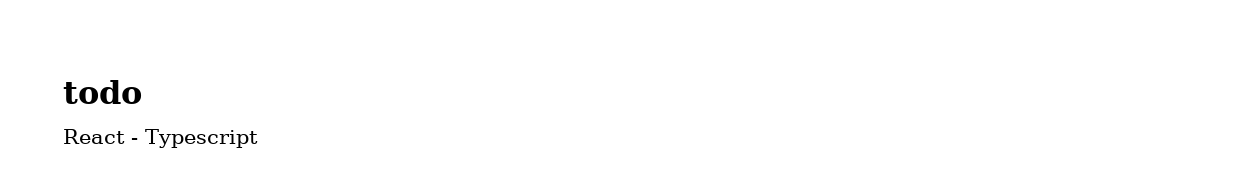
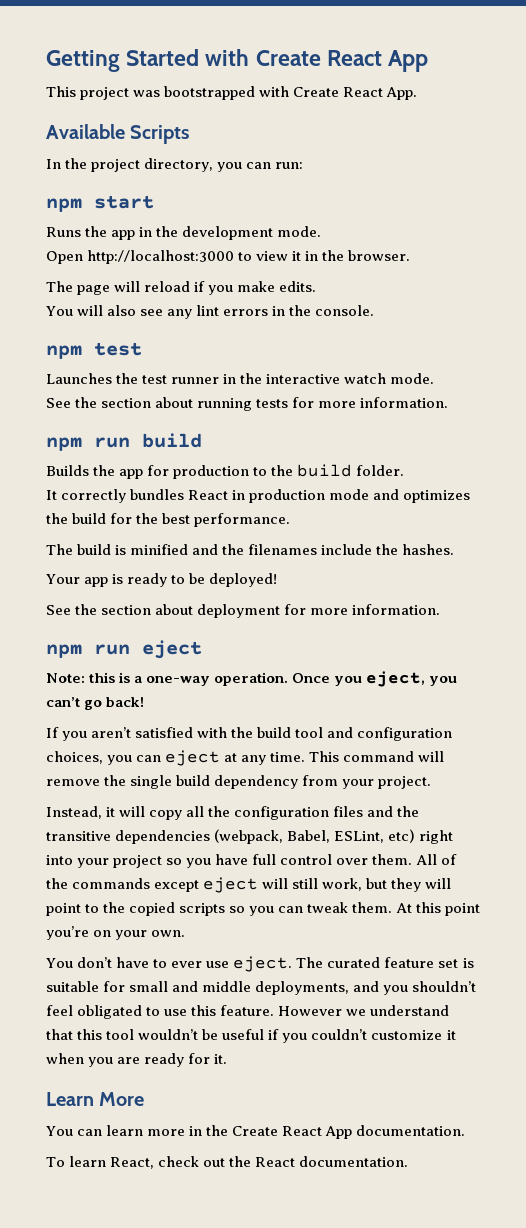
[63,80,142,104] [63,129,258,148] todo // React - Typescript -> [46,49,429,72] [46,86,418,100] [46,124,190,144] [46,158,304,172] [46,195,154,212] [46,226,322,240] [46,250,411,264] [46,281,317,295] [46,305,375,319] [46,342,142,359] [46,373,435,384] [46,397,449,411] [46,433,202,451] [46,464,405,479] [46,489,471,503] [46,513,291,527] [46,544,455,555] [46,573,278,587] [46,604,441,618] [46,640,202,659] [46,671,458,687] [46,697,145,710] [46,727,453,741] [46,750,445,766] [46,775,432,789] [46,806,420,820] [46,829,454,844] [46,854,457,868] [46,877,452,893] [46,902,480,916] [46,926,186,940] [46,956,474,972] [46,981,477,995] [46,1005,450,1019] [46,1029,456,1043] [46,1053,228,1067] [46,1092,145,1106] [46,1125,466,1139] [46,1156,409,1169] Getting Started with Create React App // This project was bootstrapped with Create React App. // Available Scripts // In the project directory, you can run: // npm start // Runs the app in the development mode. // Open http://localhost:3000 to view it in the browser. // The page will reload if you make edits. // You will also see any lint errors in the console. // npm test // Launches the test runner in the interactive watch mode. // See the section about running tests for more information. // npm run build // Builds the app for production to the build folder. // It correctly bundles React in production mode and optimizes the build for the best performance. // The build is minified and the filenames include the hashes. // Your app is ready to be deployed! // See the section about deployment for more information. // npm run eject // Note: this is a one-way operation. Once you eject, you can’t go back! // If you aren’t satisfied with the build tool and configuration choices, you can eject at any time. This command will remove the single build dependency from your project. // Instead, it will copy all the configuration files and the transitive dependencies (webpack, Babel, ESLint, etc) right into your project so you have full control over them. All of the commands except eject will still work, but they will point to the copied scripts so you can tweak them. At this point you’re on your own. // You don’t have to ever use eject. The curated feature set is suitable for small and middle deployments, and you shouldn’t feel obligated to use this feature. However we understand that this tool wouldn’t be useful if you couldn’t customize it when you are ready for it. // Learn More // You can learn more in the Create React App documentation. // To learn React, check out the React documentation.

